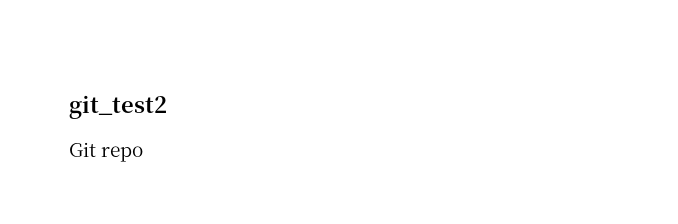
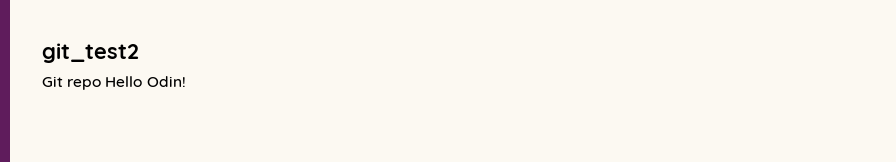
(144, 154) none -> [105,76,186,87] Hello Odin!

